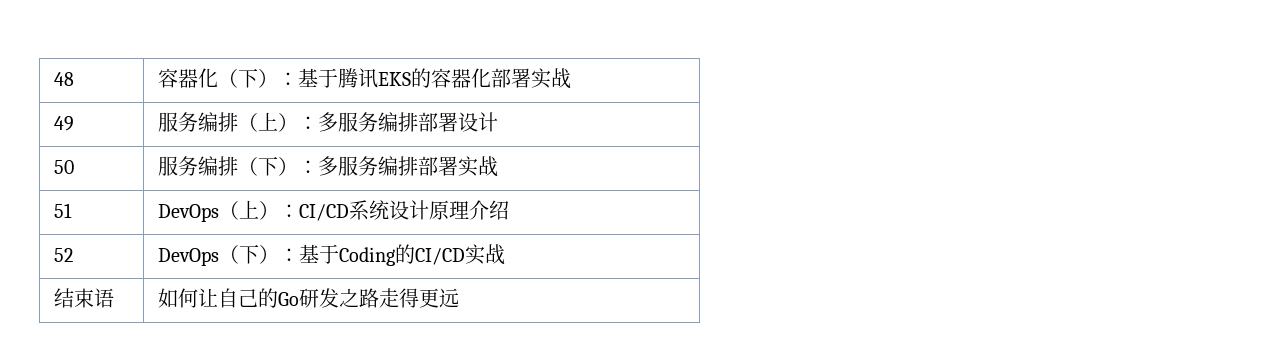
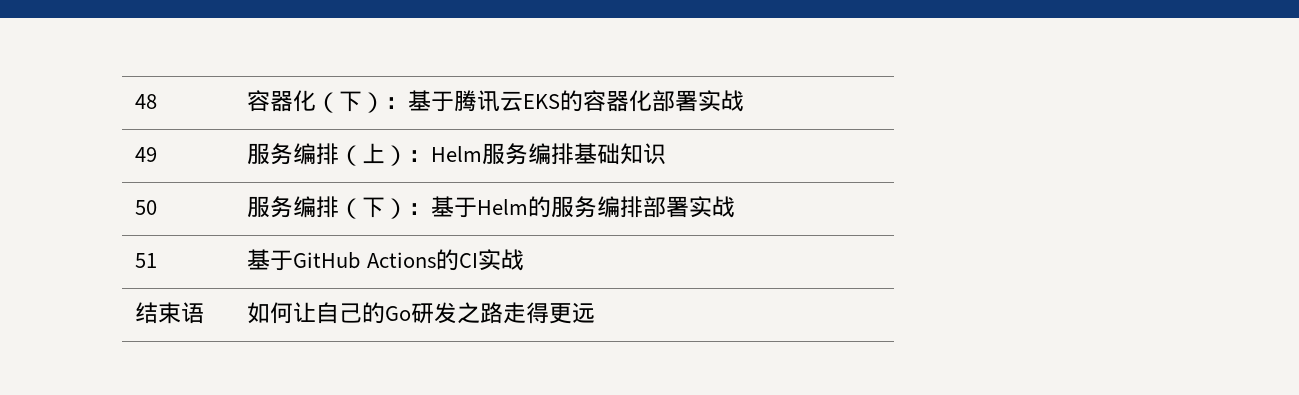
(378, 78) none -> [500,91,524,112] 云
[317,112,498,132] 多服务编排部署设计 -> [431,143,667,165] Helm服务编排基础知识
[317,156,338,176] 多 -> [431,196,552,218] 基于Helm的
[157,200,509,222] [53,248,73,262] [157,244,465,266] DevOps（上）：CI/CD系统设计原理介绍 // 52 | DevOps（下）：基于Coding的CI/CD -> [247,249,478,271] 基于GitHub Actions的CI

